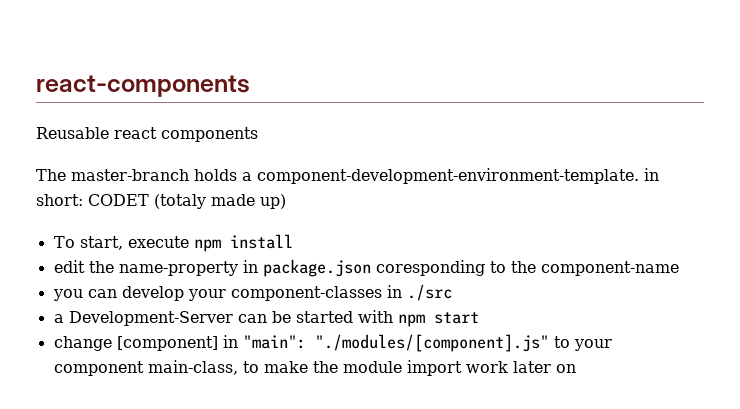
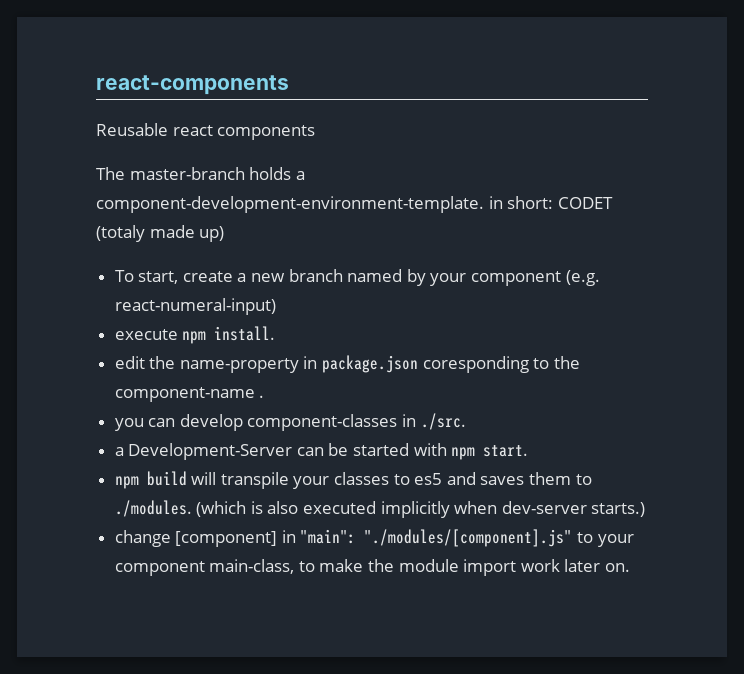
(123, 243) none -> [182,269,600,286] [114,298,276,315] create a new branch named by your component (e.g. react-numeral-input) //
[229,234,293,249] install -> [214,326,276,341] install.
(679, 268) none -> [259,395,265,398] .
[187,289,226,301] your -> (243, 422) none
[406,284,452,301] ./src -> [420,413,466,430] ./src.
[433,312,479,324] start -> [483,445,529,457] [114,471,592,489] [114,500,646,518] start. // npm build will transpile your classes to es5 and saves them to ./modules. (which is also executed implicitly when dev-server starts.)
[555,364,576,373] on -> [605,563,631,572] on.

